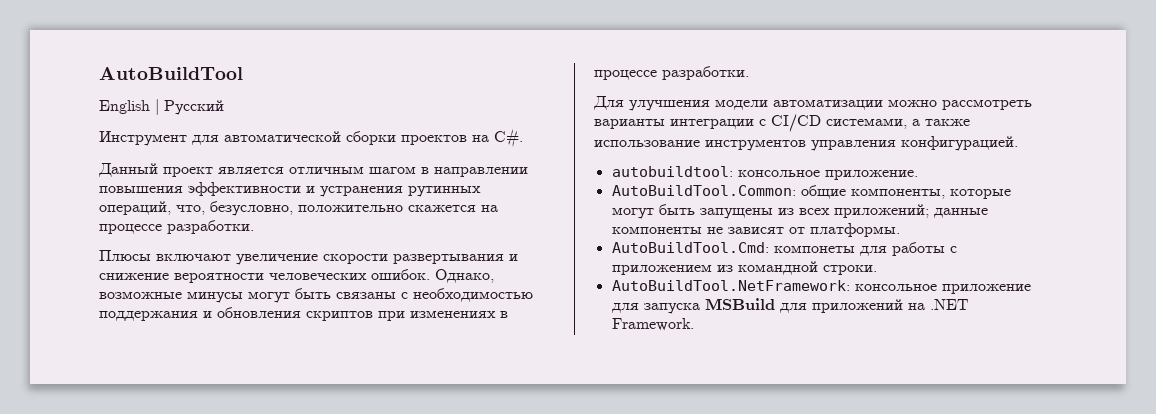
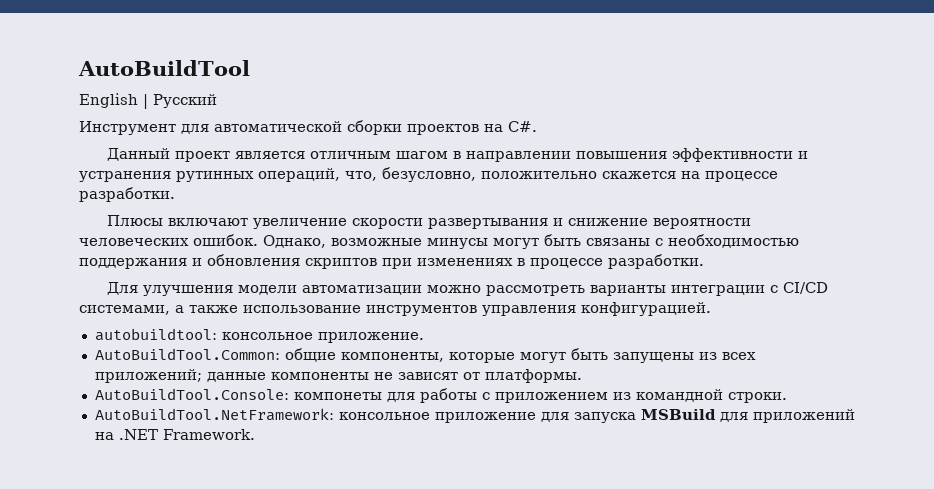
[611,242,769,253] AutoBuildTool.Cmd: -> [94,388,289,400] AutoBuildTool.Console:

